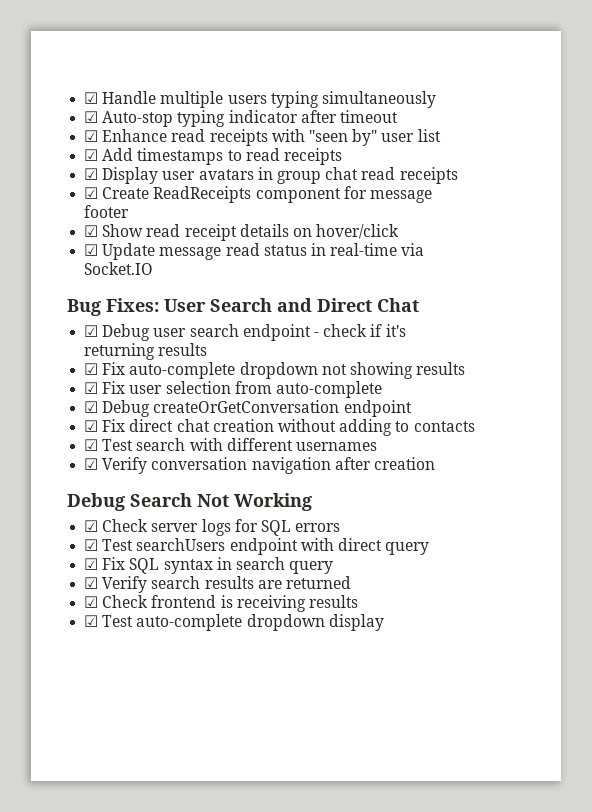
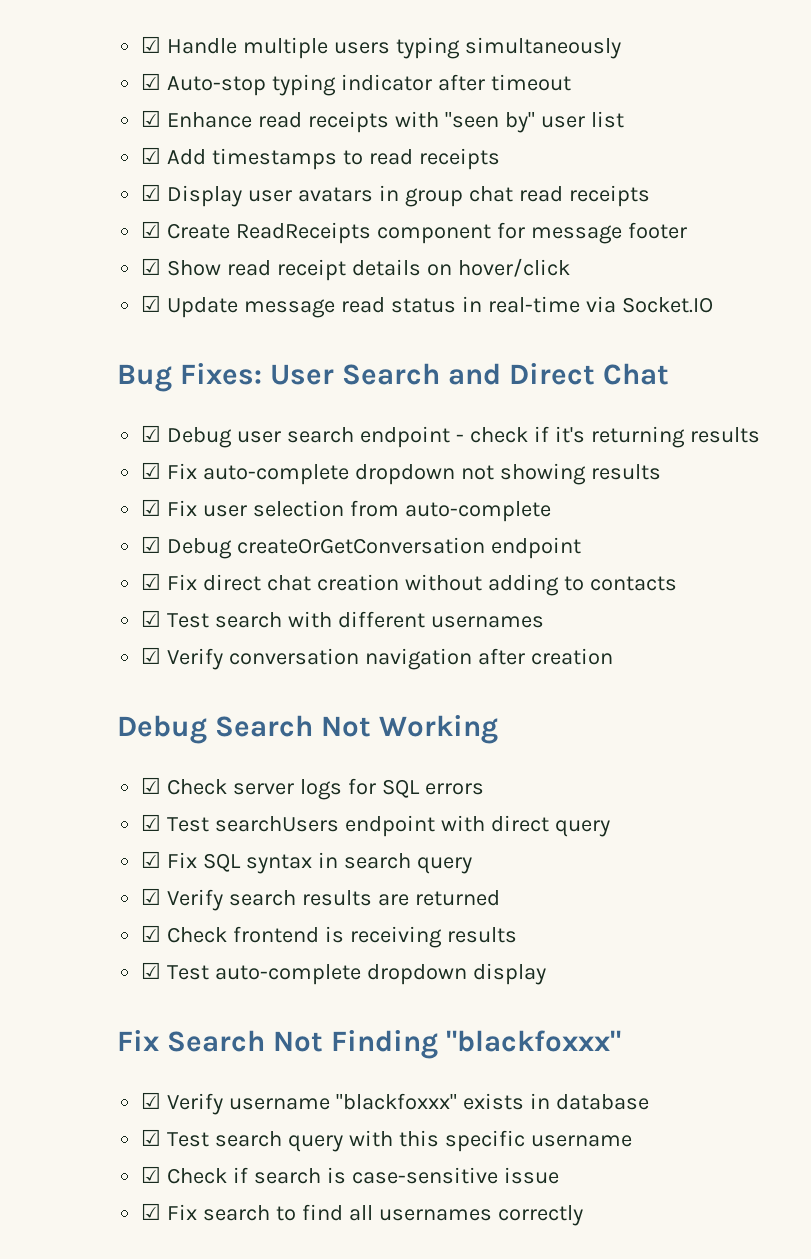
(384, 622) none -> [117,1030,621,1059] [141,1092,649,1115] [141,1129,632,1152] [141,1166,559,1184] [141,1203,583,1226] // Fix Search Not Finding "blackfoxxx" // ☑ Verify username "blackfoxxx" exists in database // ☑ Test search query with this specific username // ☑ Check if search is case-sensitive issue // ☑ Fix search to find all usernames correctly

